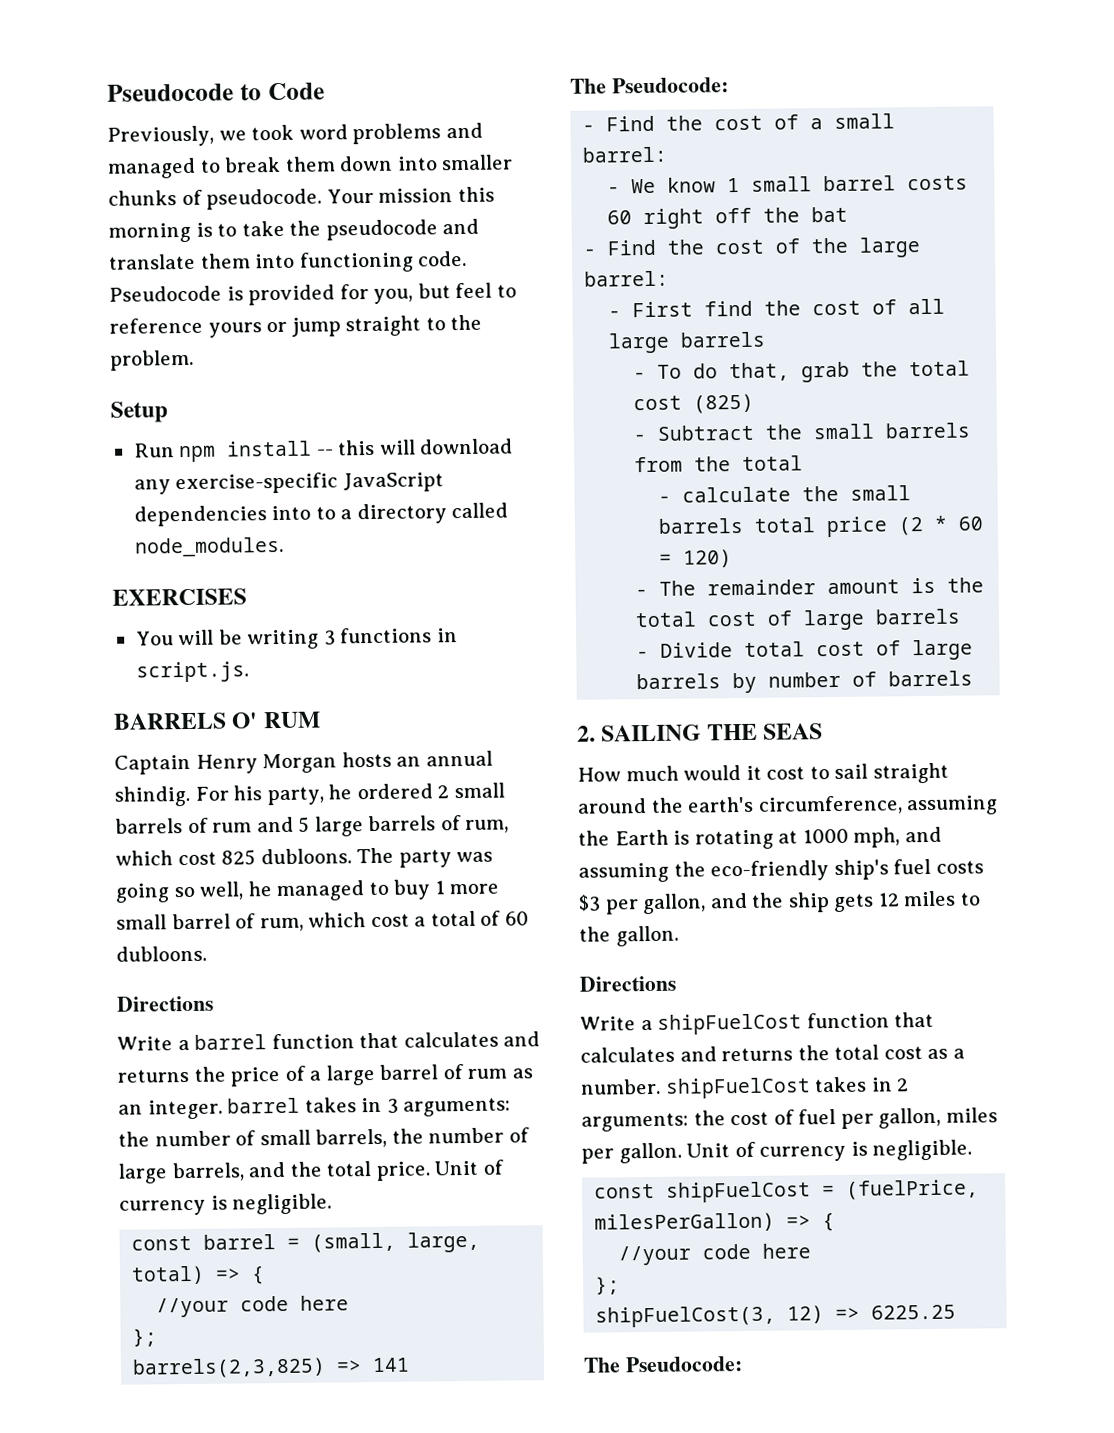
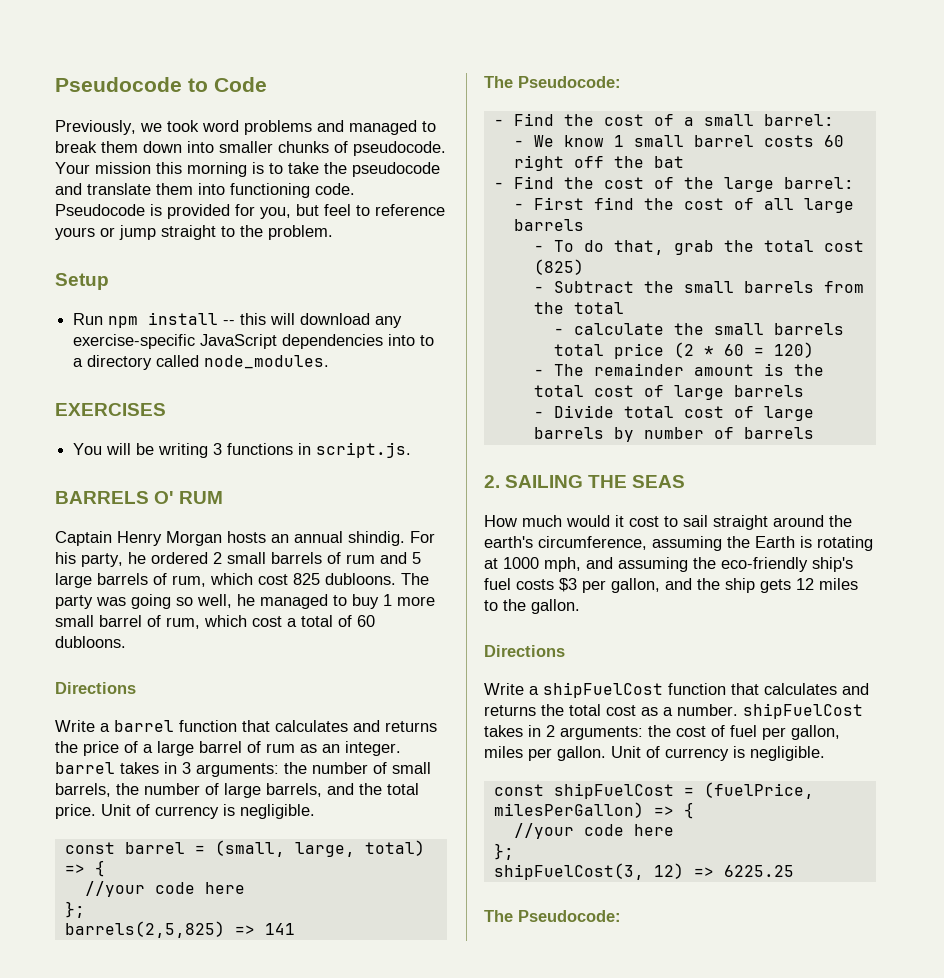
[132,1357,327,1379] barrels(2,3,825) -> [64,921,225,938] barrels(2,5,825)

